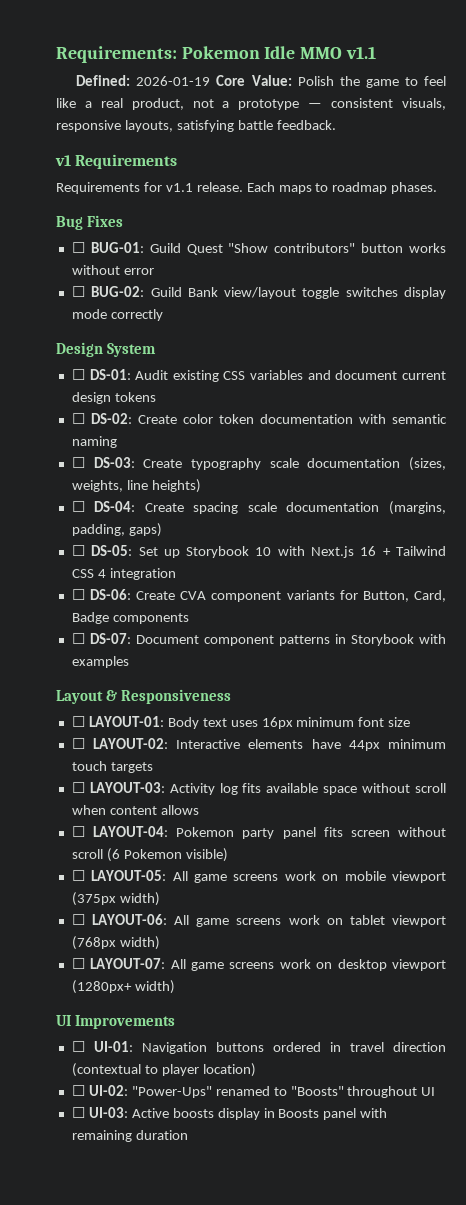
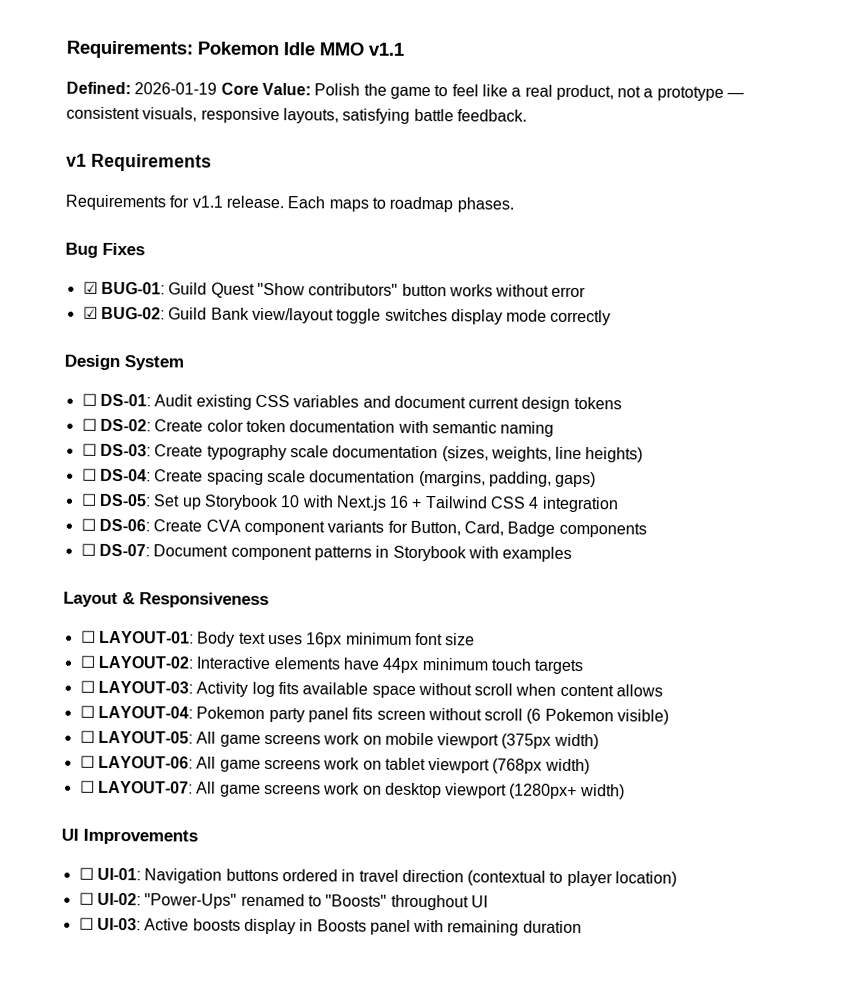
[71,242,85,253] ☐ -> [82,281,98,294] ☑
[71,286,85,297] ☐ -> [82,306,98,319] ☑

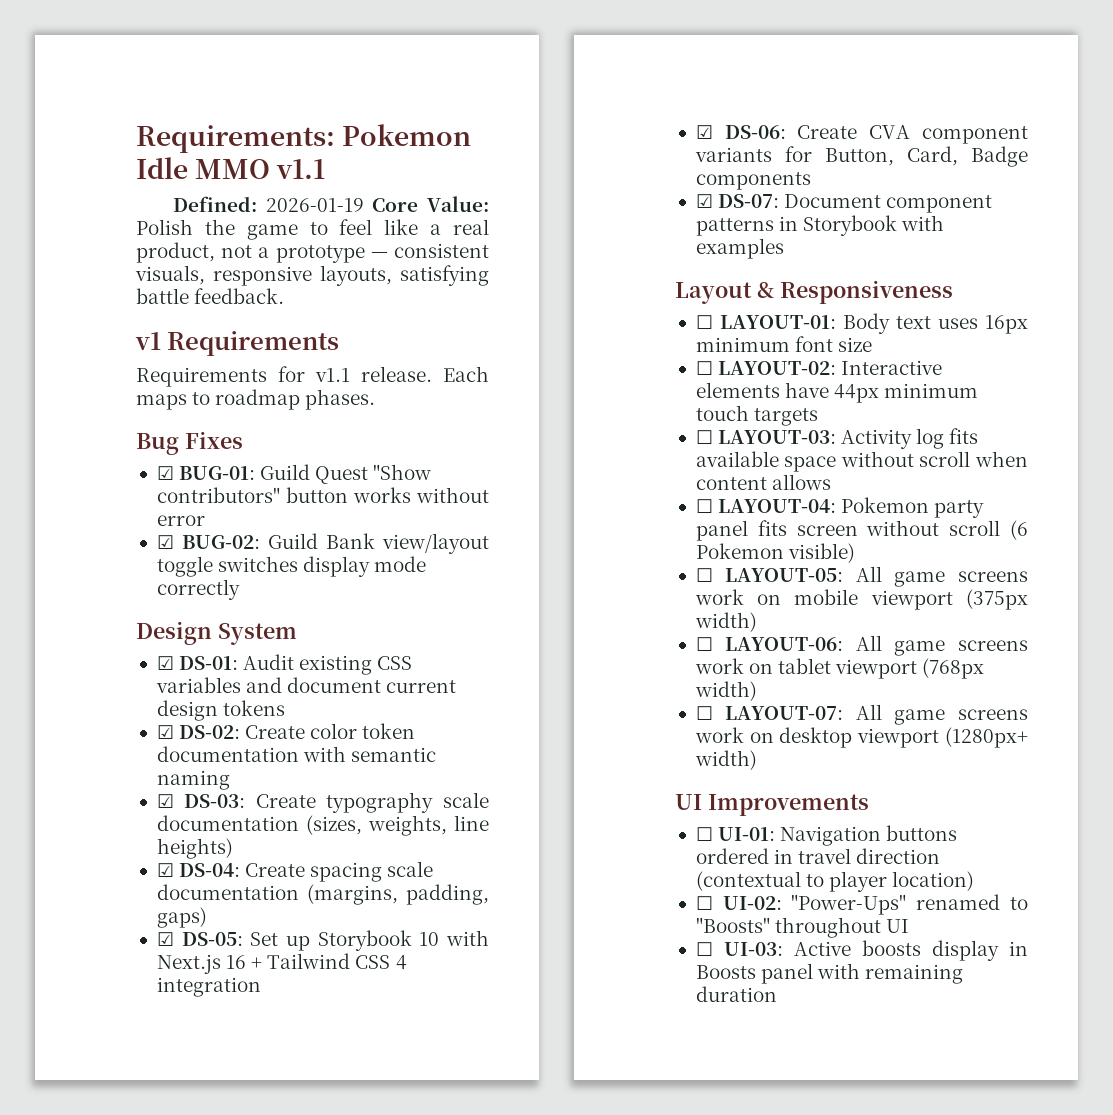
[81,393,97,406] ☐ -> [156,656,174,670] ☑
[81,418,97,431] ☐ -> [156,725,174,739] ☑
[81,443,97,456] ☐ -> [156,794,174,808] ☑
[81,468,97,481] ☐ -> [156,863,174,877] ☑
[80,493,97,506] ☐ -> [156,932,174,946] ☑
[80,518,96,531] ☐ -> [695,125,713,139] ☑
[80,543,96,556] ☐ -> [695,194,713,208] ☑

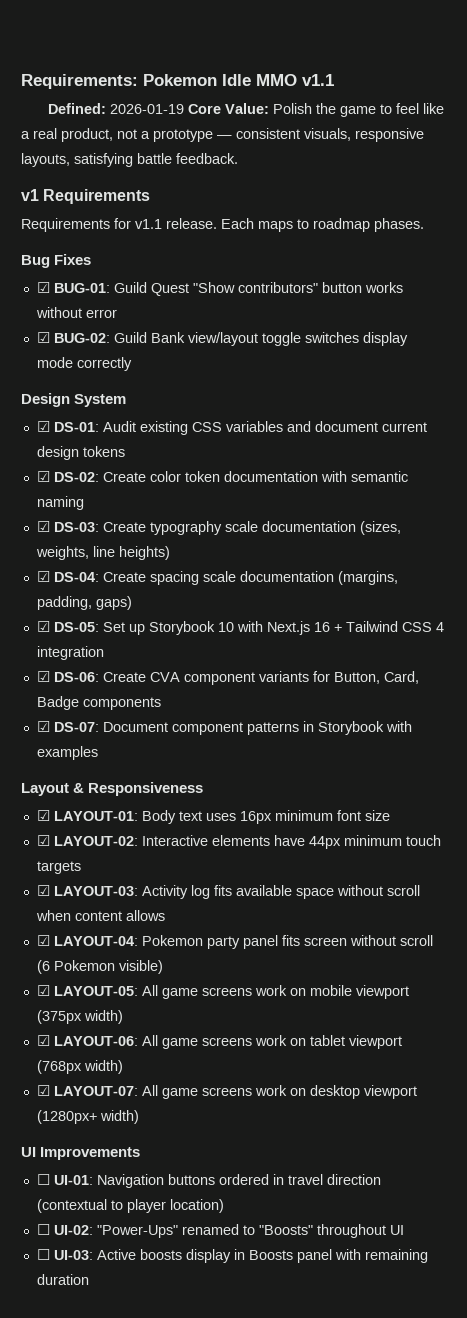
[695,315,713,329] ☐ -> [36,810,50,821] ☑
[695,361,713,375] ☐ -> [36,835,50,846] ☑
[695,430,713,444] ☐ -> [36,885,50,896] ☑
[695,499,713,513] ☐ -> [36,935,50,946] ☑
[695,568,713,582] ☐ -> [36,985,50,996] ☑
[695,637,713,651] ☐ -> [36,1035,50,1046] ☑
[695,706,713,720] ☐ -> [36,1085,50,1096] ☑

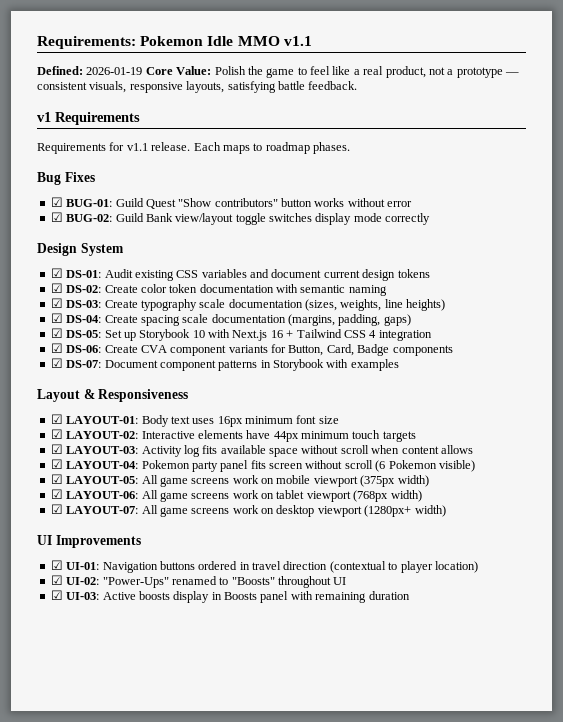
[36,1174,50,1185] ☐ -> [50,560,63,570] ☑
[36,1224,50,1235] ☐ -> [50,575,63,585] ☑
[36,1249,50,1260] ☐ -> [50,590,63,600] ☑

